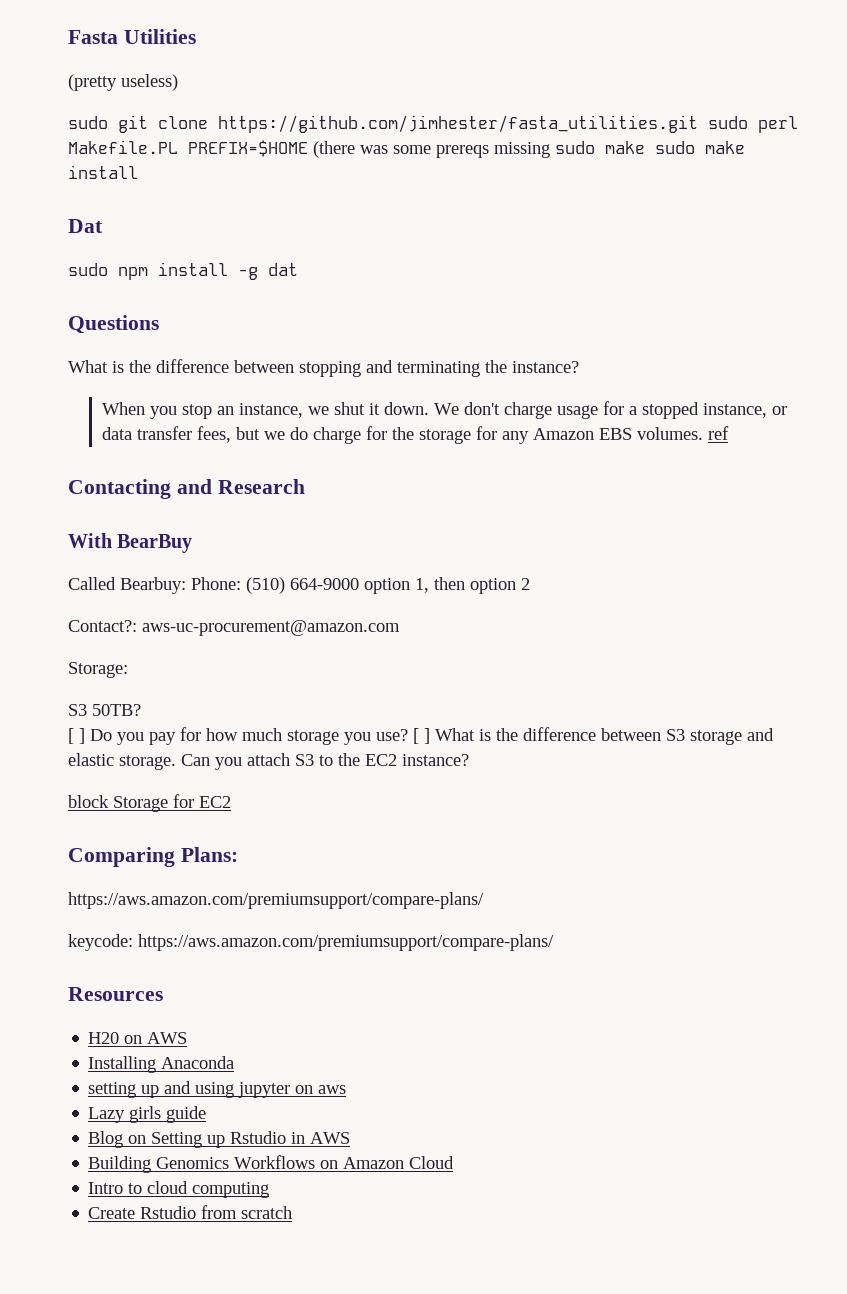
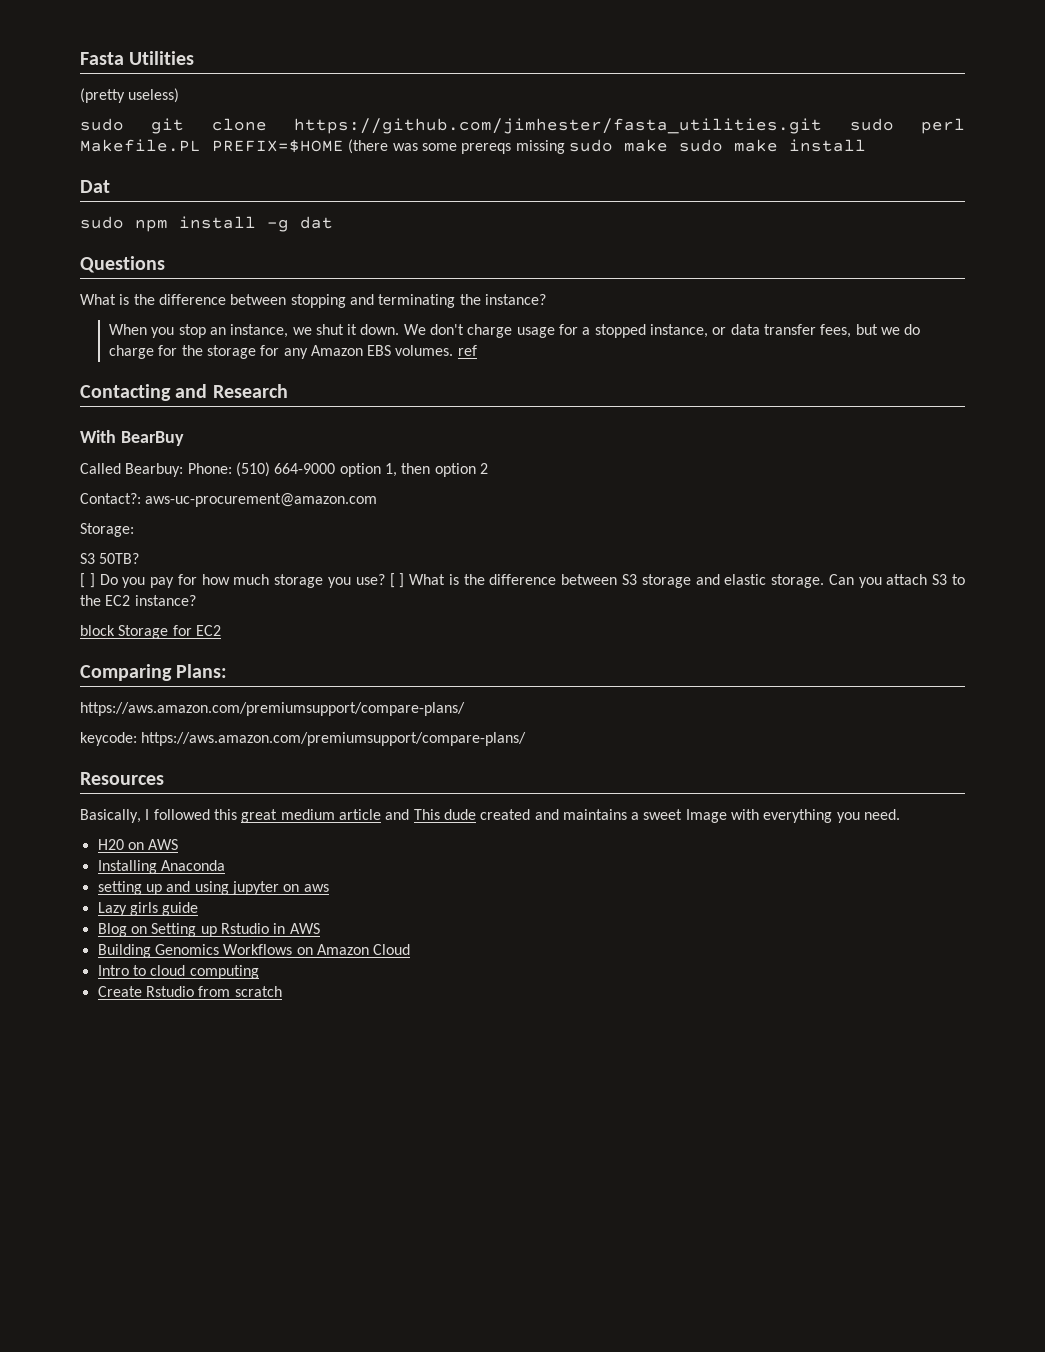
(163, 994) none -> [80,809,901,823] // Basically, I followed this great medium article and This dude created and maintains a sweet Image with everything you need.

